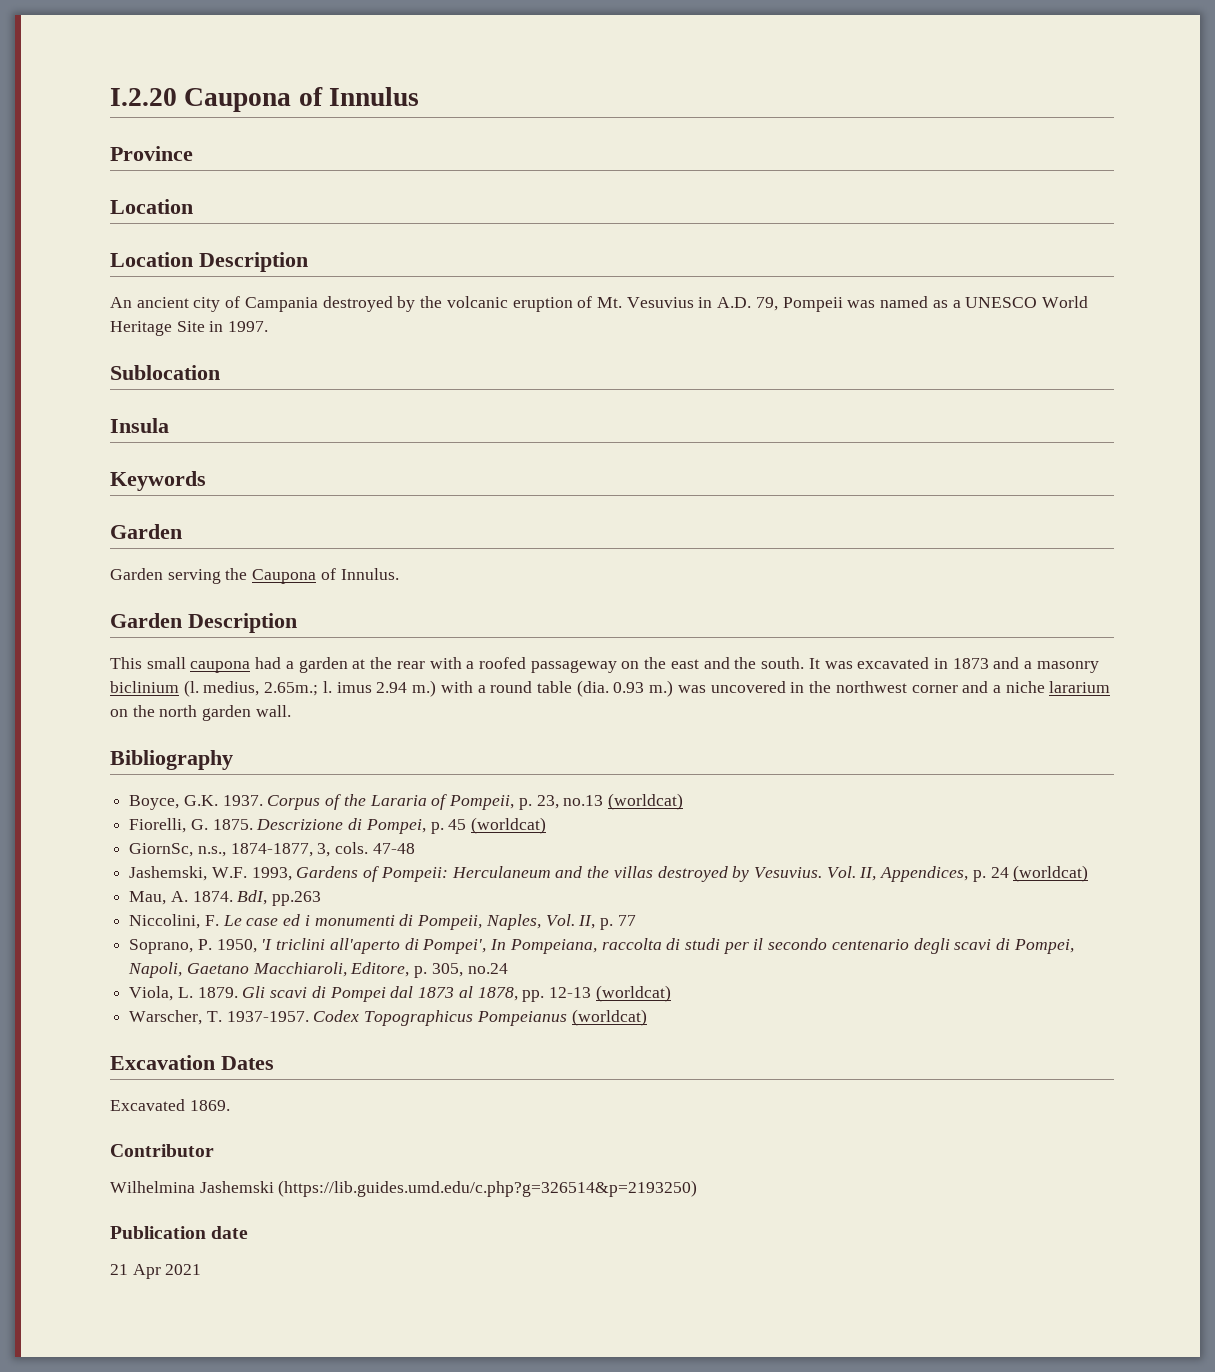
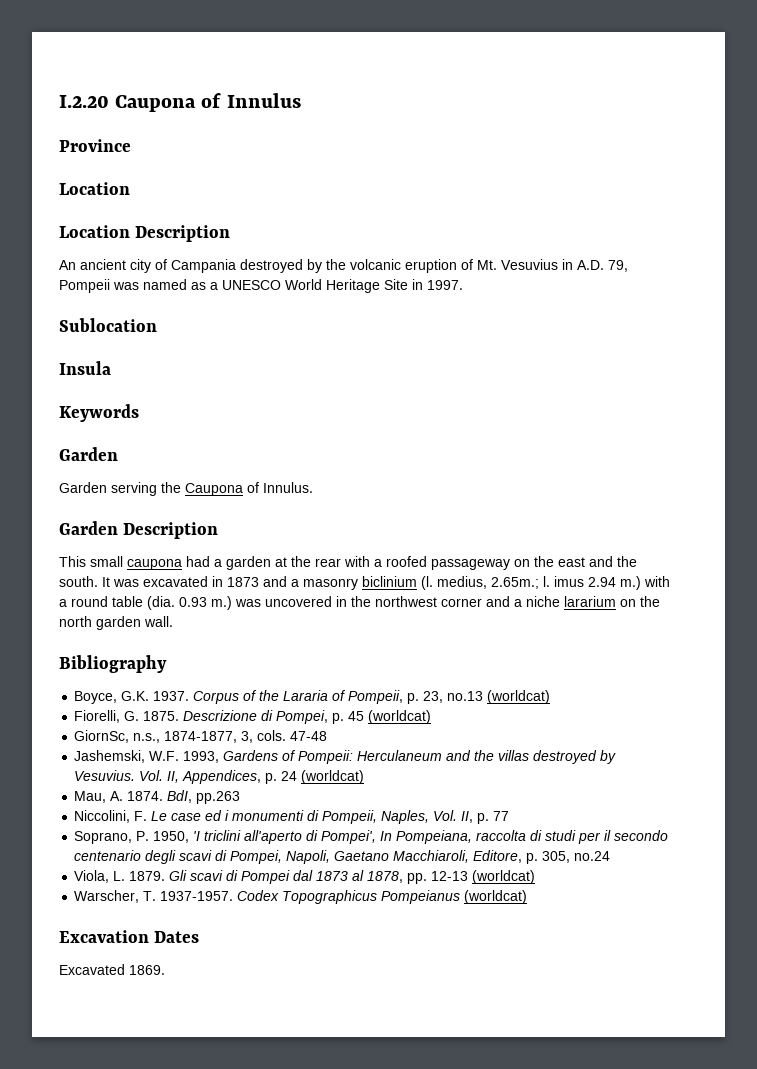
[110,1144,214,1157] [110,1180,698,1197] [110,1226,249,1239] [110,1264,202,1279] // Contributor // Wilhelmina Jashemski (https://lib.guides.umd.edu/c.php?g=326514&p=2193250) // Publication date // 21 Apr 2021 -> (165, 970) none

